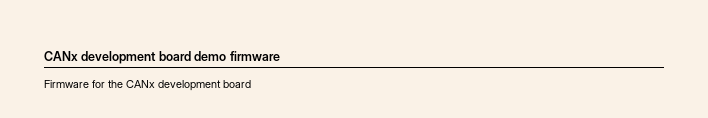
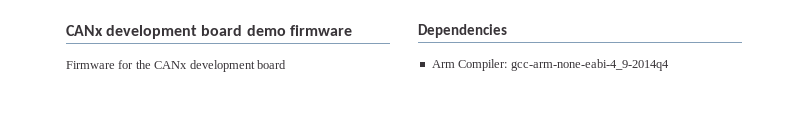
(251, 84) none -> [418,24,507,38] [431,59,669,71] // Dependencies // Arm Compiler: gcc-arm-none-eabi-4_9-2014q4

